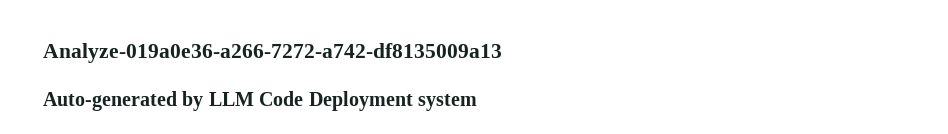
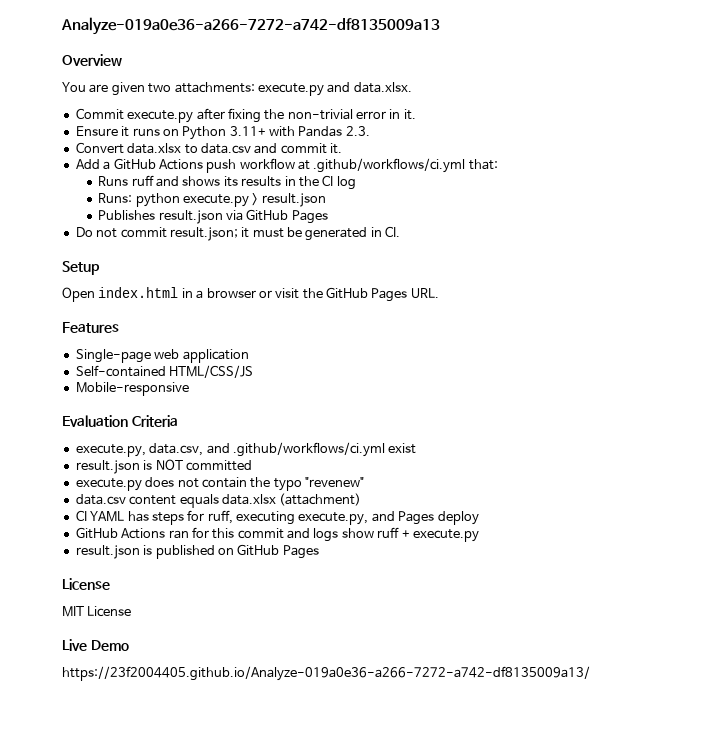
[43,91,477,111] Auto-generated by LLM Code Deployment system -> [62,54,122,66] [62,82,412,96] [75,108,416,123] [75,126,370,140] [75,142,342,154] [75,158,498,173] [98,175,356,190] [98,193,326,207] [98,209,328,224] [75,226,401,241] [62,261,100,275] [62,287,439,302] [62,322,119,333] [75,349,249,363] [75,365,254,378] [75,382,189,396] [62,415,178,427] [75,442,417,457] [75,459,252,474] [75,477,364,491] [75,493,362,508] [75,510,479,525] [75,527,479,542] [75,544,319,559] [62,578,110,590] [62,606,132,617] [62,639,129,651] [62,666,590,681] Overview // You are given two attachments: execute.py and data.xlsx. // Commit execute.py after fixing the non-trivial error in it. // Ensure it runs on Python 3.11+ with Pandas 2.3. // Convert data.xlsx to data.csv and commit it. // Add a GitHub Actions push workflow at .github/workflows/ci.yml that: // Runs ruff and shows its results in the CI log // Runs: python execute.py > result.json // Publishes result.json via GitHub Pages // Do not commit result.json; it must be generated in CI. // Setup // Open index.html in a browser or visit the GitHub Pages URL. // Features // Single-page web application // Self-contained HTML/CSS/JS // Mobile-responsive // Evaluation Criteria // execute.py, data.csv, and .github/workflows/ci.yml exist // result.json is NOT committed // execute.py does not contain the typo "revenew" // data.csv content equals data.xlsx (attachment) // CI YAML has steps for ruff, executing execute.py, and Pages deploy // GitHub Actions ran for this commit and logs show ruff + execute.py // result.json is published on GitHub Pages // License // MIT License // Live Demo // https://23f2004405.github.io/Analyze-019a0e36-a266-7272-a742-df8135009a13/

